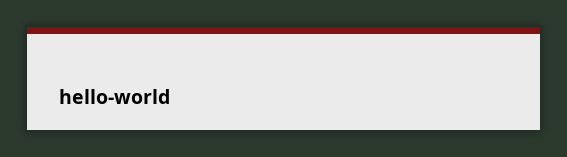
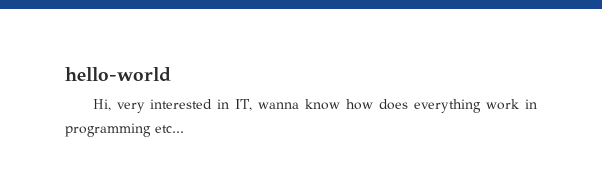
(170, 96) none -> [92,99,537,113] [65,123,184,137] // Hi, very interested in IT, wanna know how does everything work in programming etc...

